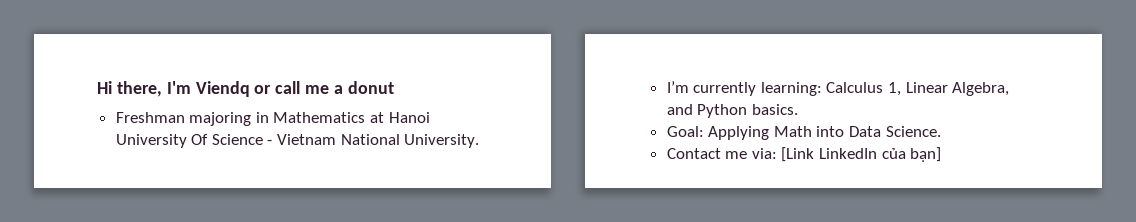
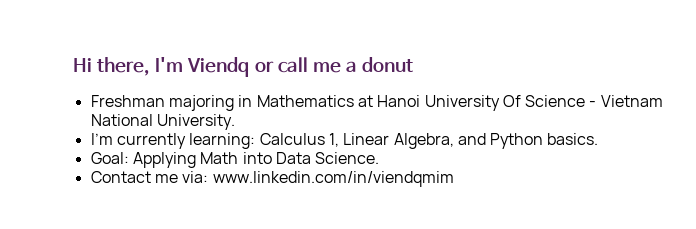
[781,147,942,162] [Link LinkedIn của bạn] -> [212,171,454,187] www.linkedin.com/in/viendqmim

